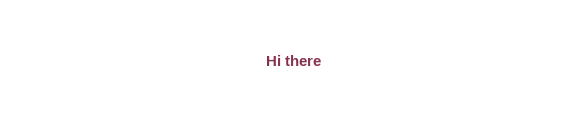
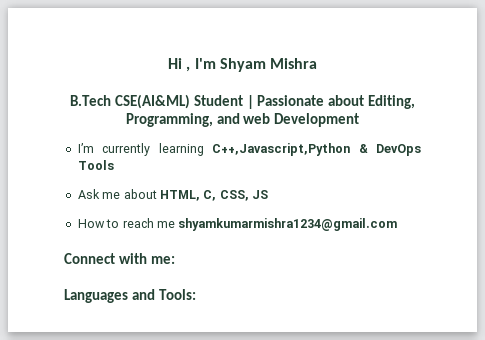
[285,55,322,66] there -> [186,58,318,72] [69,94,416,109] [125,113,360,127] [77,143,421,156] [77,160,114,170] [77,189,268,201] [77,218,398,231] [64,253,175,264] [64,289,196,303] , I'm Shyam Mishra // B.Tech CSE(AI&ML) Student | Passionate about Editing, Programming, and web Development // I’m currently learning C++,Javascript,Python & DevOps Tools // Ask me about HTML, C, CSS, JS // How to reach me shyamkumarmishra1234@gmail.com // Connect with me: // Languages and Tools:

